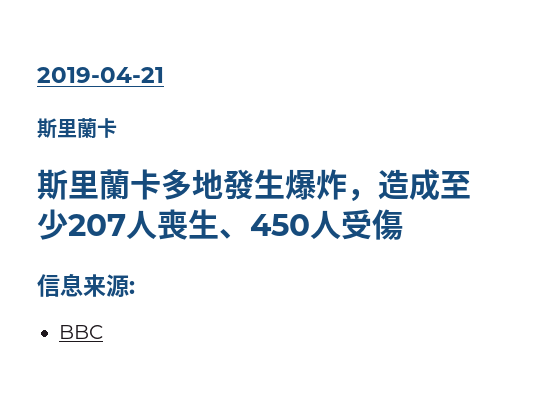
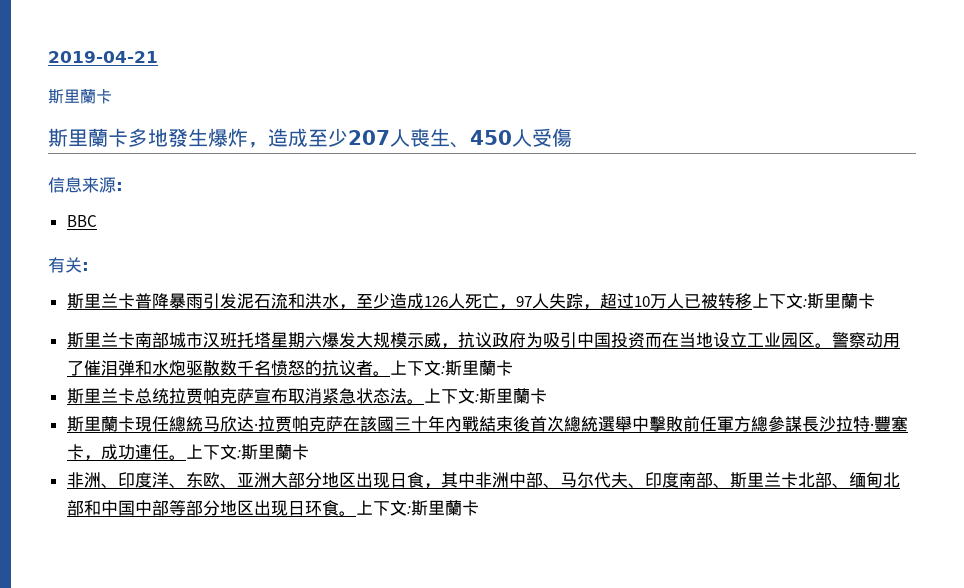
(103, 332) none -> [48,257,89,273] [66,293,875,310] [66,332,900,349] [66,360,513,376] [66,388,547,404] [66,415,908,432] [66,444,309,461] [66,471,900,489] [66,500,479,516] // 有关: // 斯里兰卡普降暴雨引发泥石流和洪水，至少造成126人死亡，97人失踪，超过10万人已被转移上下文:斯里蘭卡 // 斯里兰卡南部城市汉班托塔星期六爆发大规模示威，抗议政府为吸引中国投资而在当地设立工业园区。警察动用了催泪弹和水炮驱散数千名愤怒的抗议者。上下文:斯里蘭卡 // 斯里兰卡总统拉贾帕克萨宣布取消紧急状态法。上下文:斯里蘭卡 // 斯里蘭卡現任總統马欣达·拉贾帕克萨在該國三十年內戰結束後首次總統選舉中擊敗前任軍方總參謀長沙拉特·豐塞卡，成功連任。上下文:斯里蘭卡 // 非洲、印度洋、东欧、亚洲大部分地区出现日食，其中非洲中部、马尔代夫、印度南部、斯里兰卡北部、缅甸北部和中国中部等部分地区出现日环食。上下文:斯里蘭卡

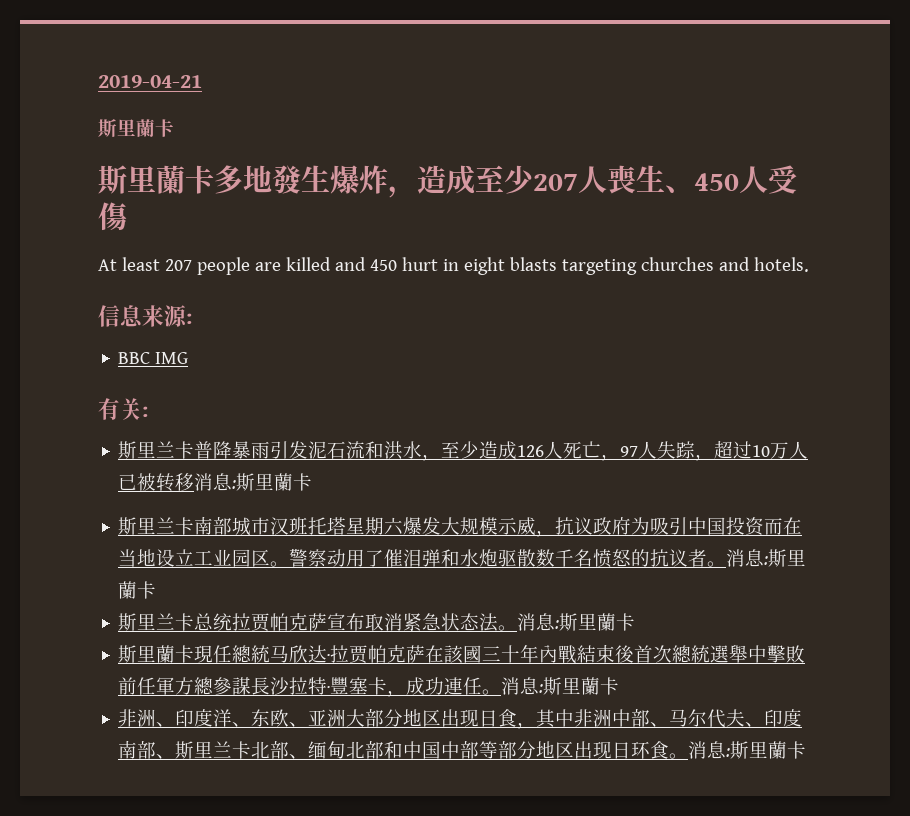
(572, 137) none -> [98,257,809,275] // At least 207 people are killed and 450 hurt in eight blasts targeting churches and hotels.
(97, 221) none -> [155,352,189,364] IMG
[751,293,803,309] 上下文 -> [194,473,233,491] 消息
[389,360,441,376] 上下文 -> [726,549,765,567] 消息
[423,388,475,404] 上下文 -> [517,613,556,631] 消息
[185,444,237,460] 上下文 -> [501,677,540,695] 消息
[355,500,407,516] 上下文 -> [688,741,727,759] 消息

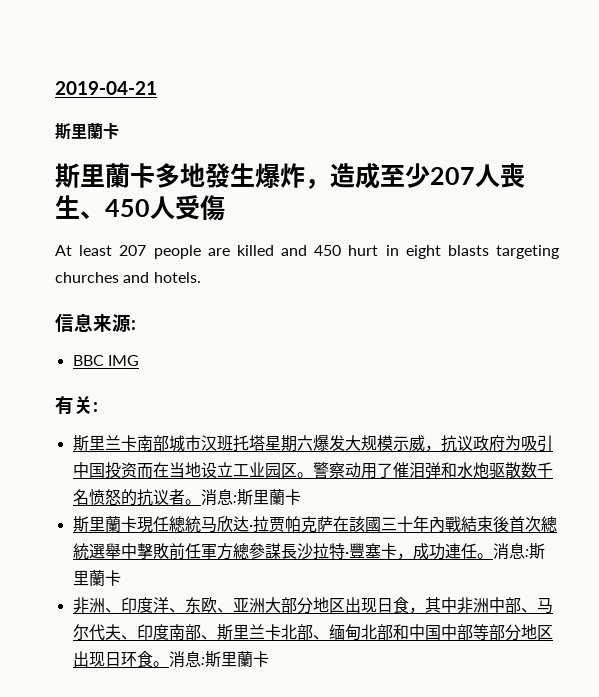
[118,440,809,461] [118,473,313,492] // 斯里兰卡普降暴雨引发泥石流和洪水，至少造成126人死亡，97人失踪，超过10万人已被转移消息:斯里蘭卡 -> (98, 407) none
[118,613,636,632] // 斯里兰卡总统拉贾帕克萨宣布取消紧急状态法。消息:斯里蘭卡 -> (301, 497) none

